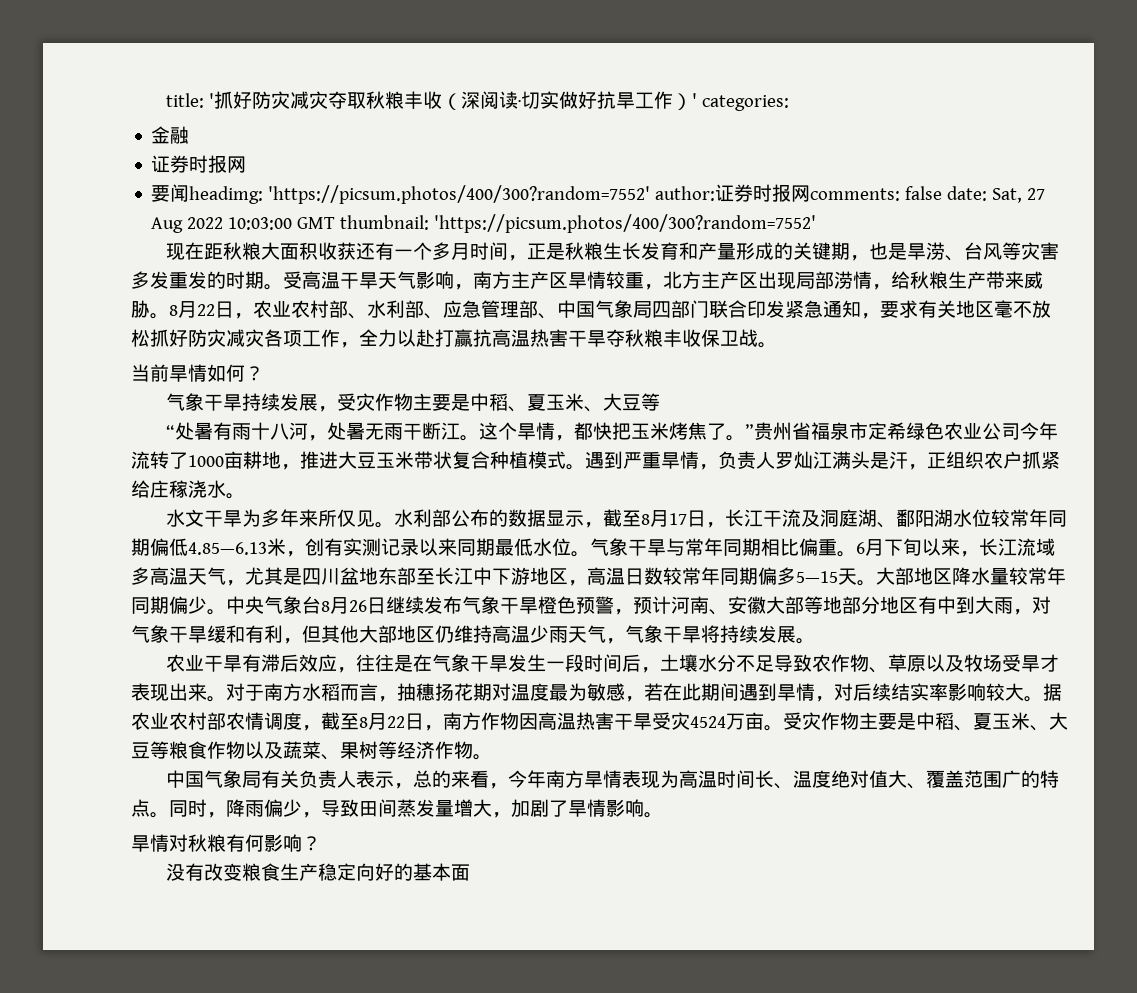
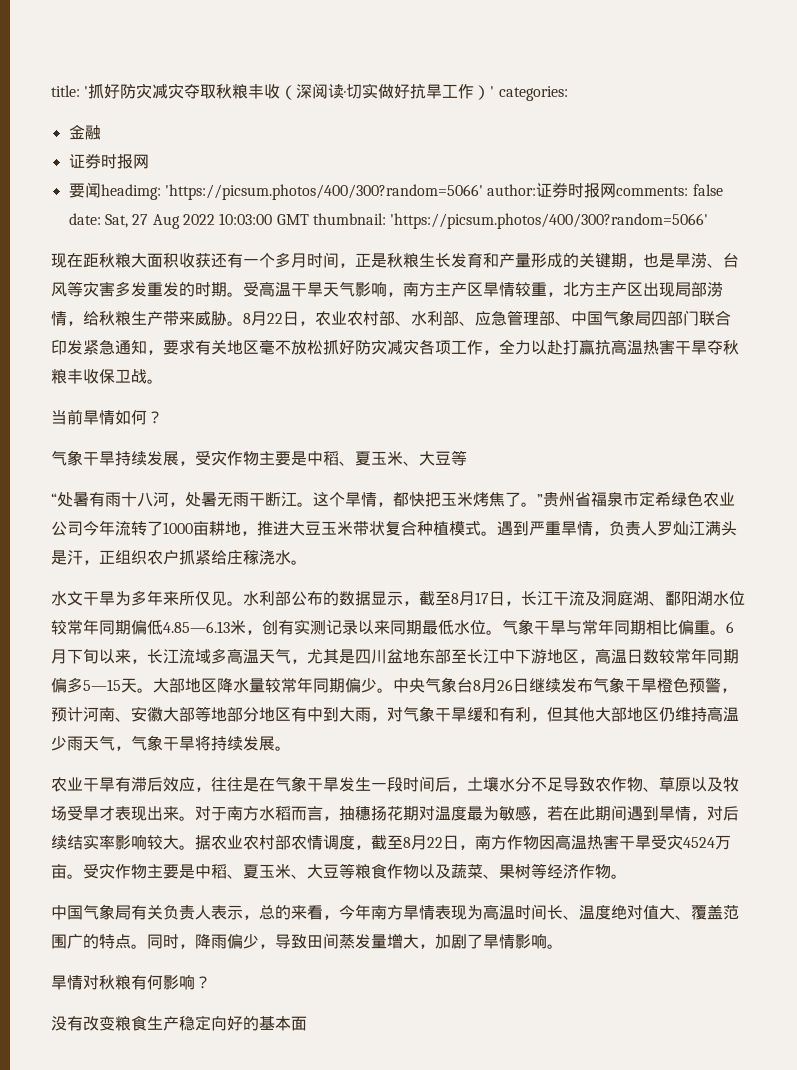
[268,185,651,204] 'https://picsum.photos/400/300?random=7552' -> [164,184,483,200] 'https://picsum.photos/400/300?random=5066'
[434,214,817,233] 'https://picsum.photos/400/300?random=7552' -> [390,213,709,229] 'https://picsum.photos/400/300?random=5066'

